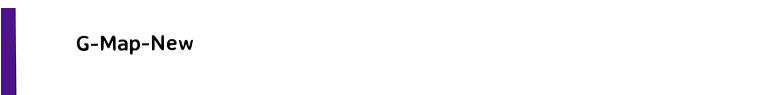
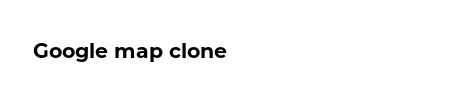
[75,34,195,55] G-Map-New -> [33,43,227,62] Google map clone

